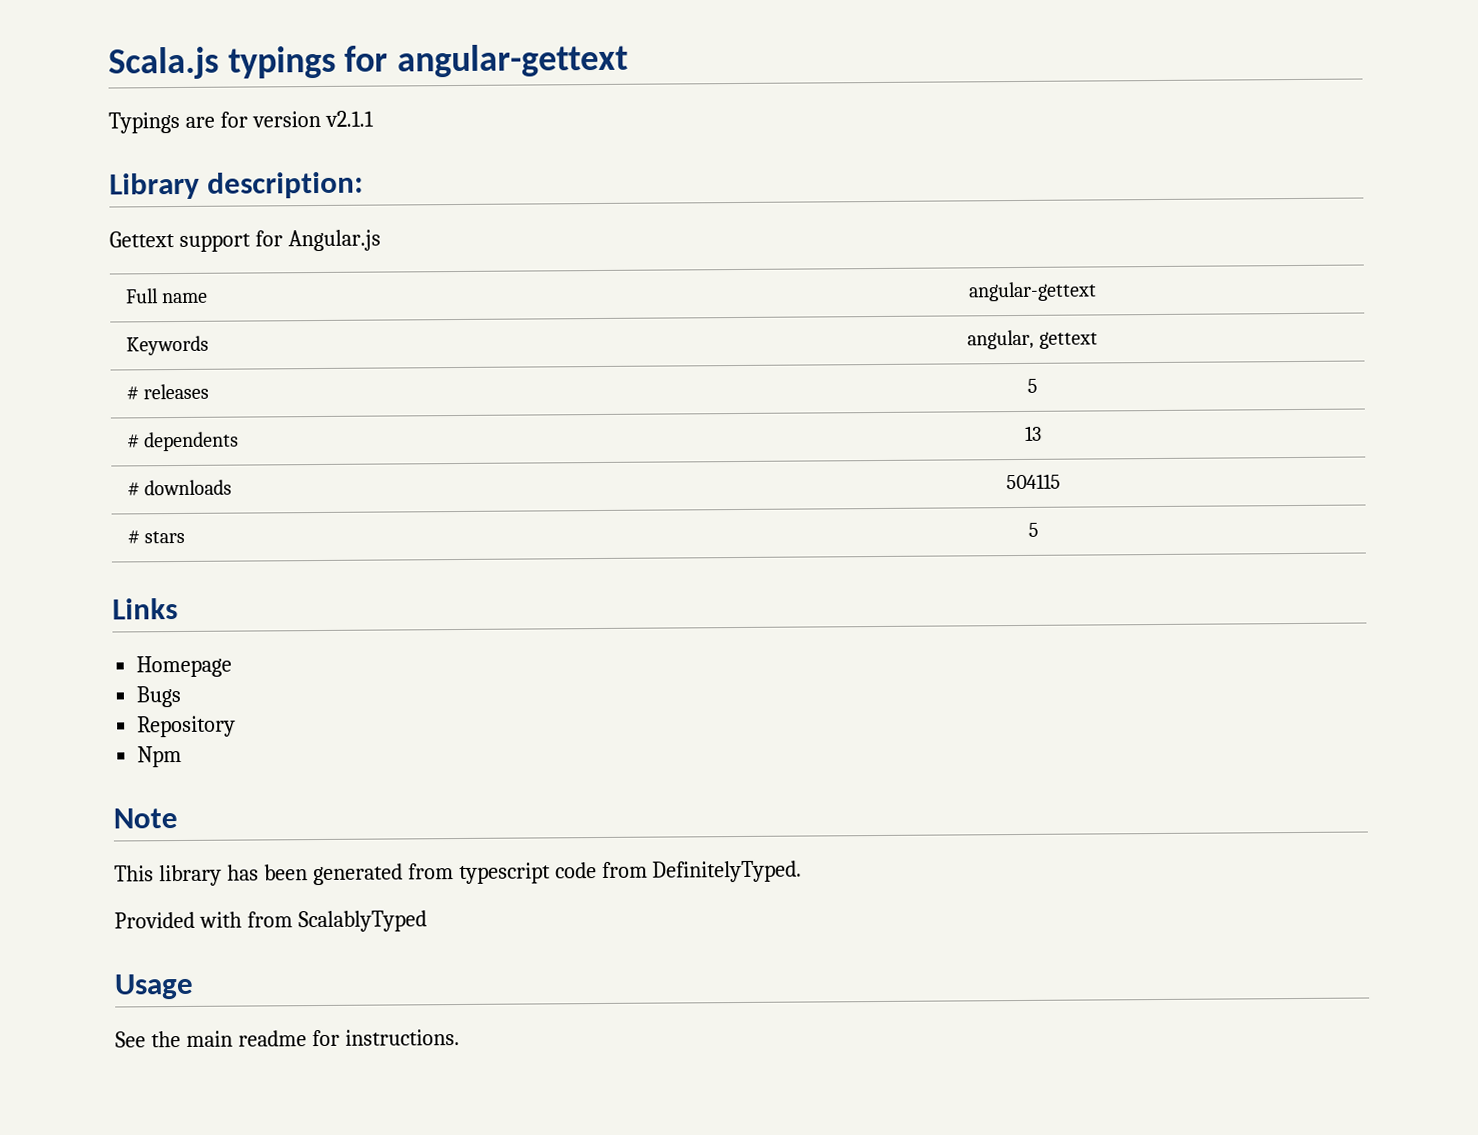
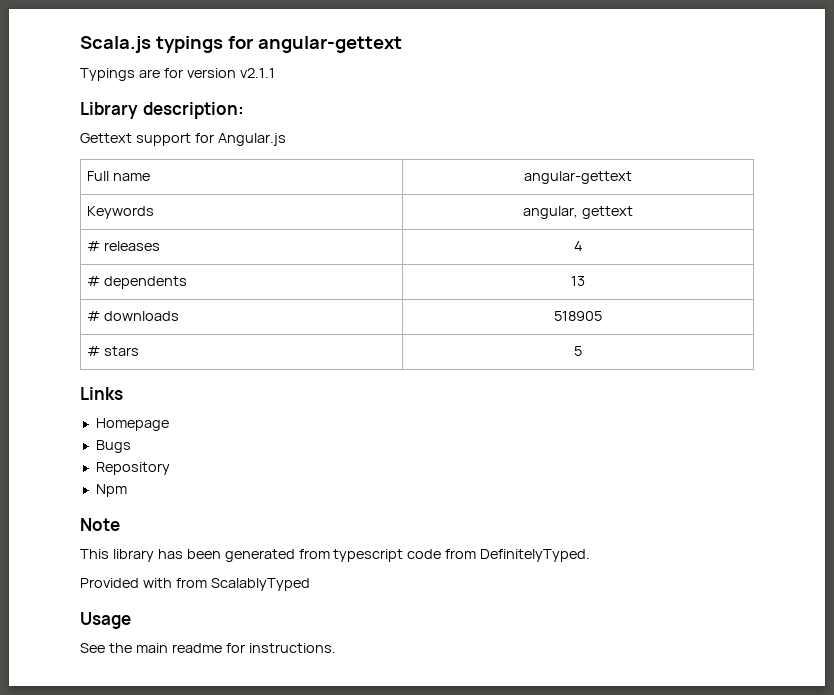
[1027,378,1038,393] 5 -> [573,241,583,251] 4
[1006,473,1061,490] 504115 -> [554,311,602,321] 518905

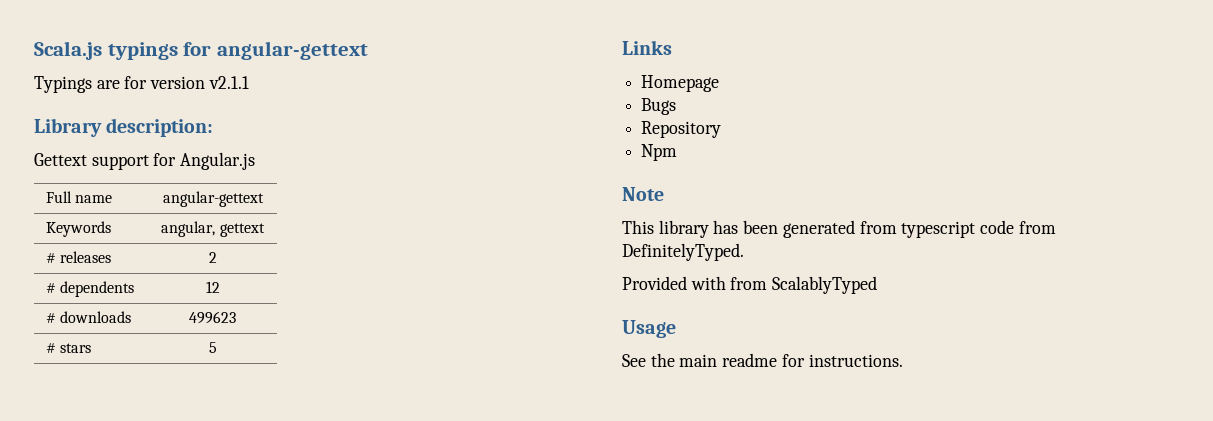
[573,241,583,251] 4 -> [208,252,217,263] 2
[571,276,585,286] 13 -> [205,281,220,293] 12
[554,311,602,321] 518905 -> [189,311,236,324] 499623

